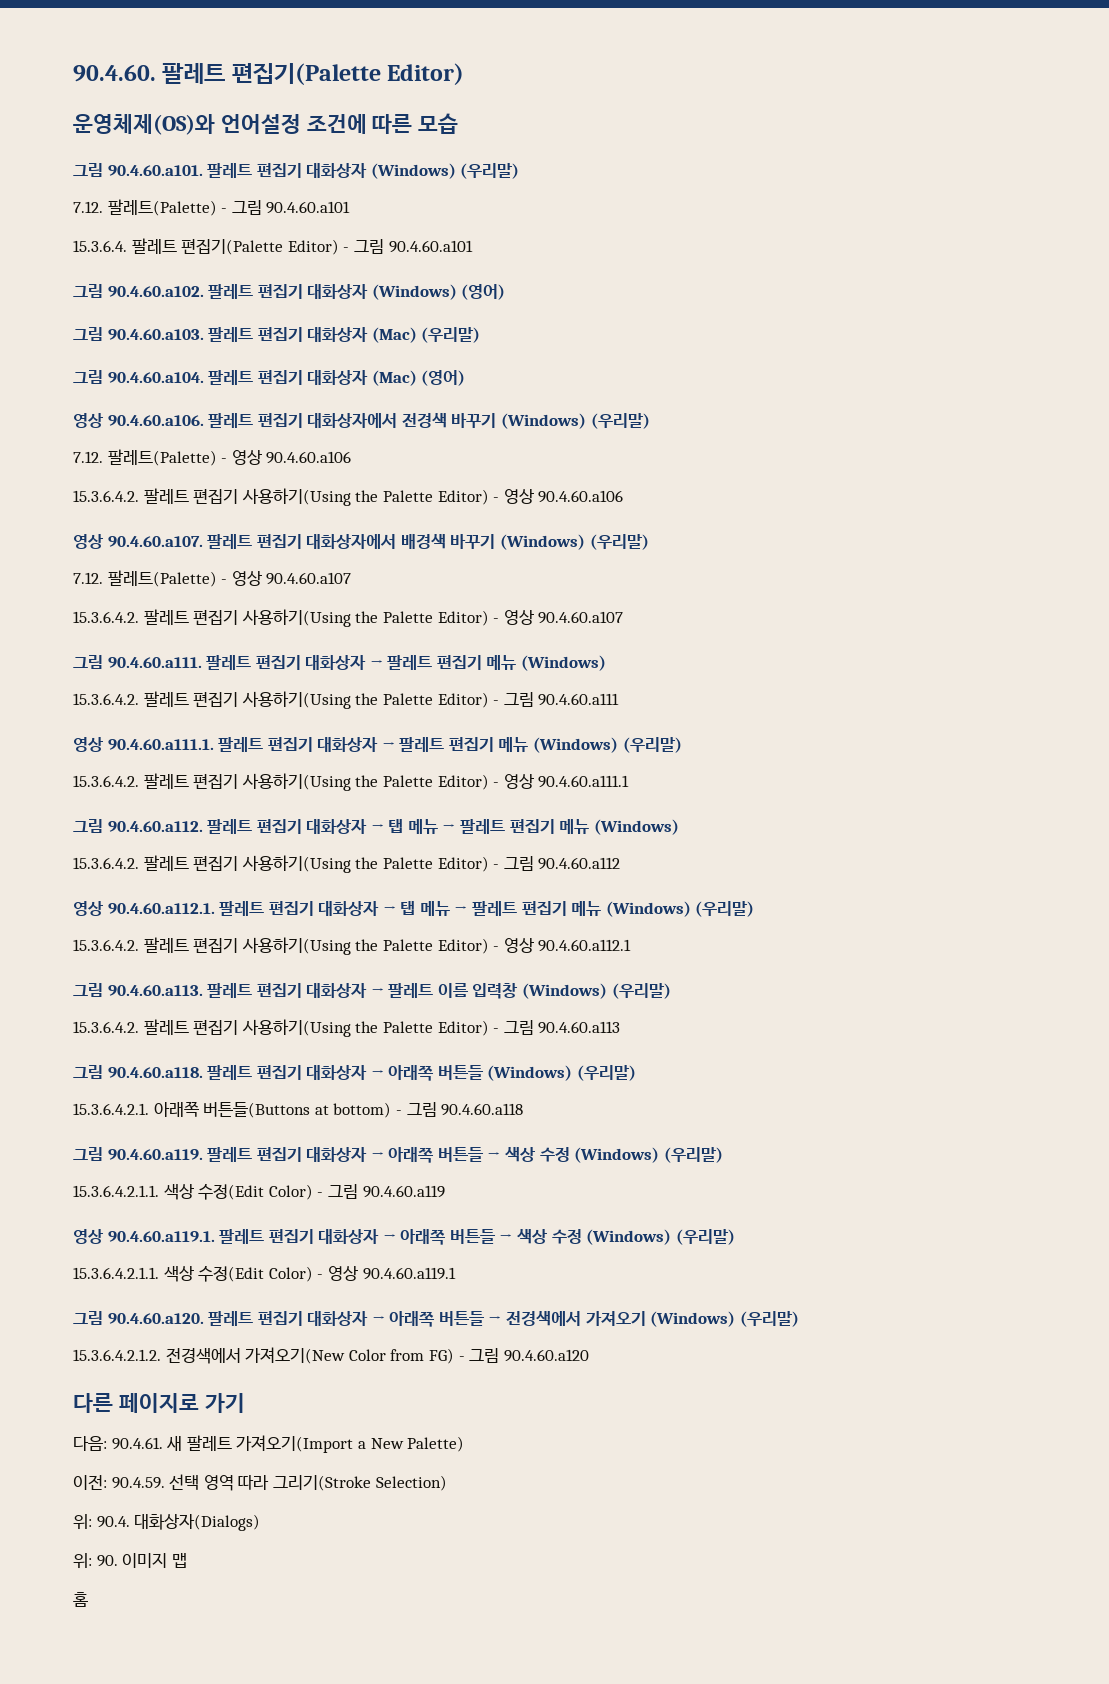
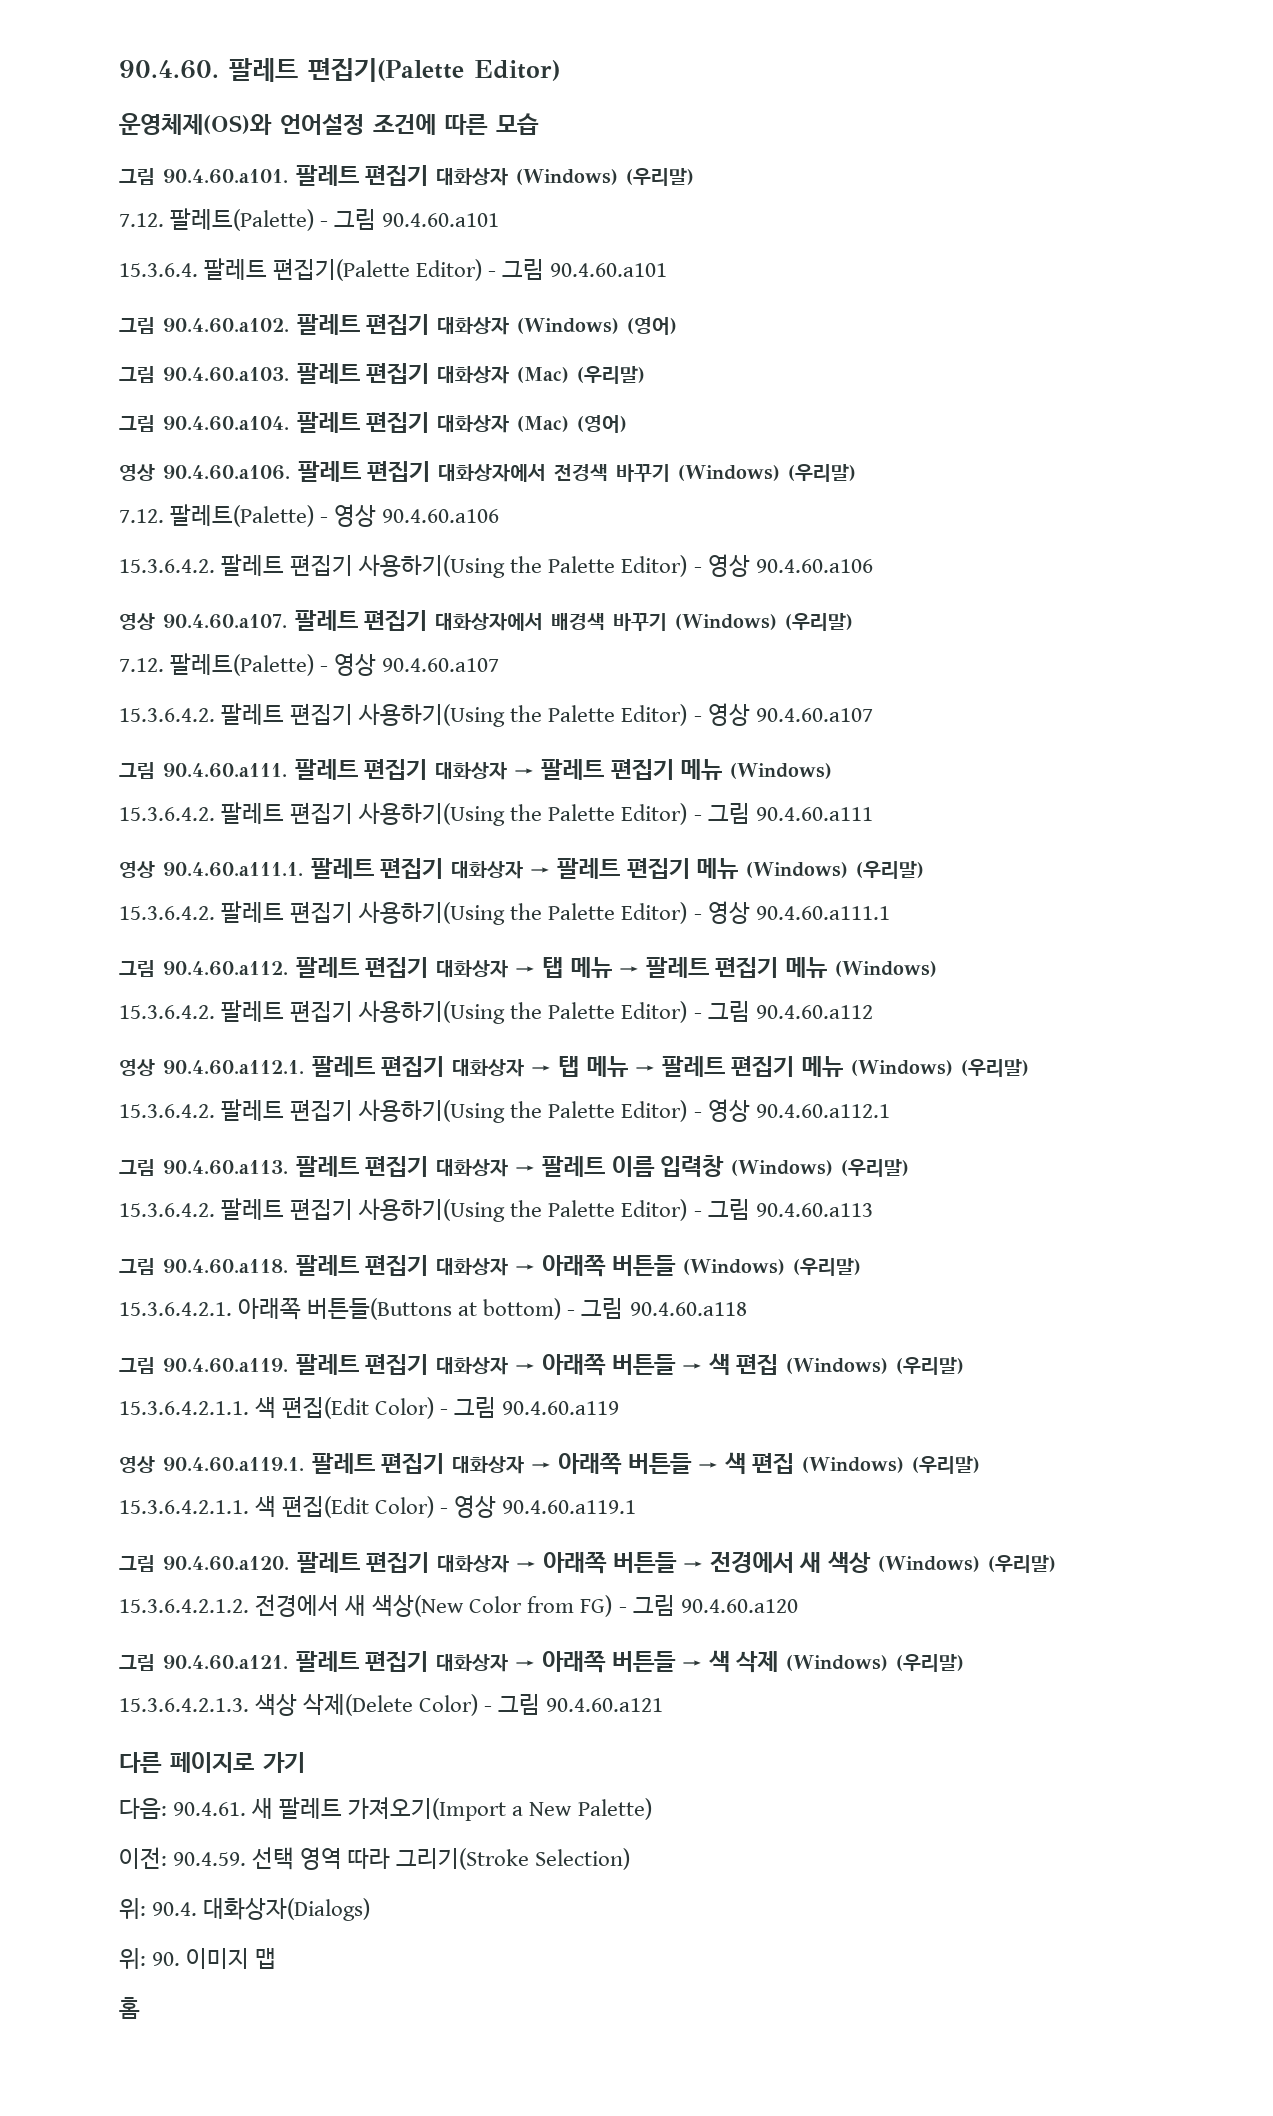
[505,1147,723,1163] [73,1184,265,1200] 색상 수정 (Windows) (우리말) // 15.3.6.4.2.1.1. 색상 수정(Edit -> [708,1353,965,1376] [119,1396,370,1419] 색 편집 (Windows) (우리말) // 15.3.6.4.2.1.1. 색 편집(Edit
[517,1229,735,1245] [73,1266,265,1282] 색상 수정 (Windows) (우리말) // 15.3.6.4.2.1.1. 색상 수정(Edit -> [724,1452,981,1475] [119,1495,370,1518] 색 편집 (Windows) (우리말) // 15.3.6.4.2.1.1. 색 편집(Edit
[506,1311,646,1326] 전경색에서 가져오기 -> [709,1551,871,1574] 전경에서 새 색상
[165,1347,346,1364] 전경색에서 가져오기(New -> [255,1594,465,1617] 전경에서 새 색상(New
(589, 1355) none -> [119,1650,965,1673] [119,1693,664,1716] // 그림 90.4.60.a121. 팔레트 편집기 대화상자 → 아래쪽 버튼들 → 색 삭제 (Windows) (우리말) // 15.3.6.4.2.1.3. 색상 삭제(Delete Color) - 그림 90.4.60.a121

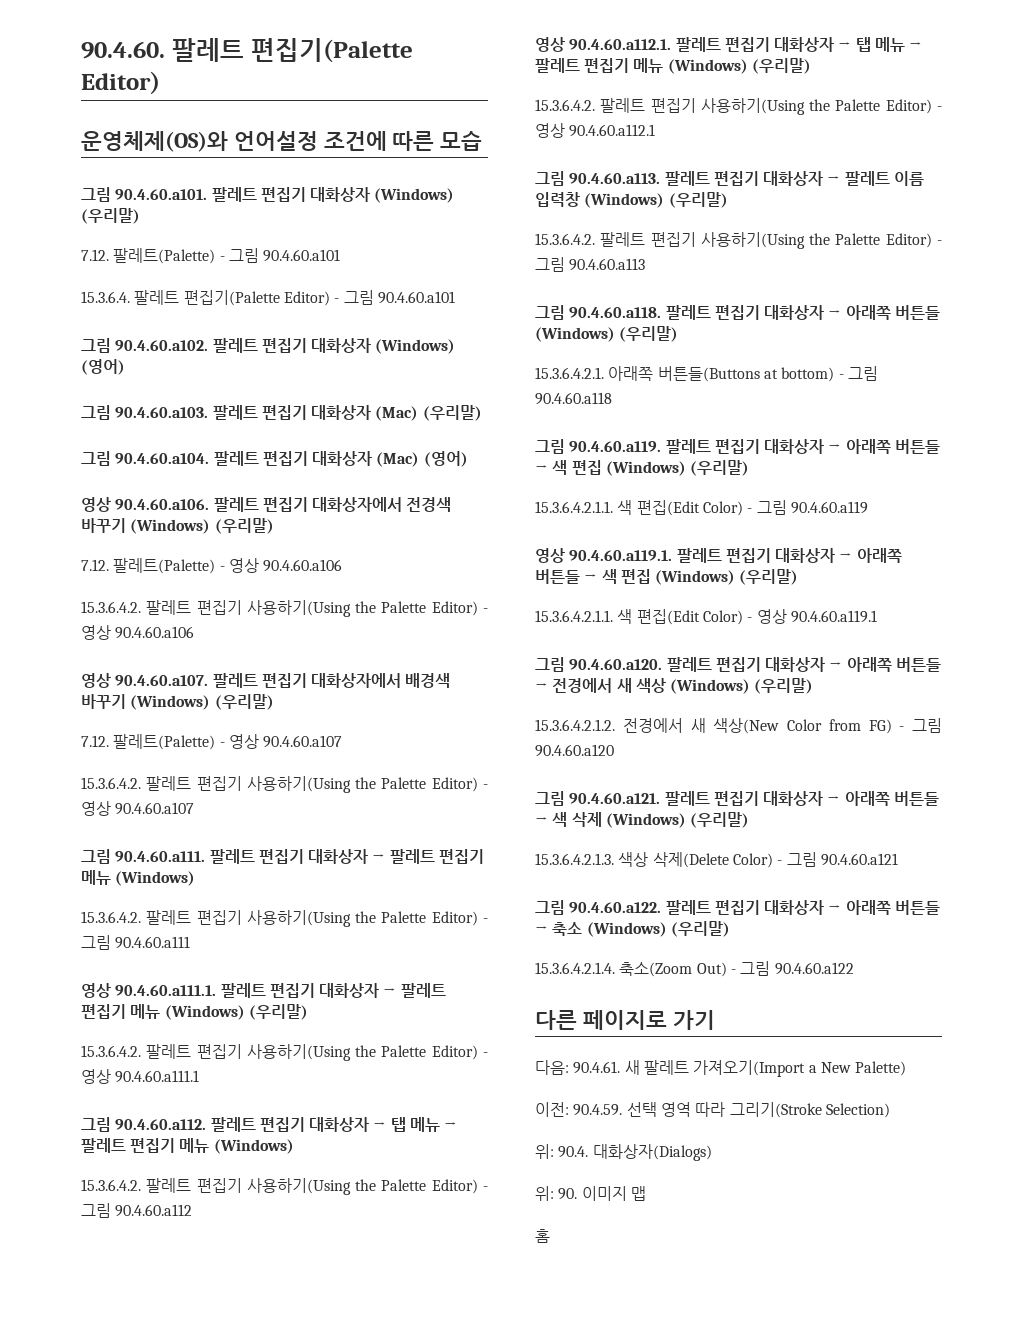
(664, 1705) none -> [535,900,940,915] [535,921,730,937] [535,961,854,977] // 그림 90.4.60.a122. 팔레트 편집기 대화상자 → 아래쪽 버튼들 → 축소 (Windows) (우리말) // 15.3.6.4.2.1.4. 축소(Zoom Out) - 그림 90.4.60.a122

